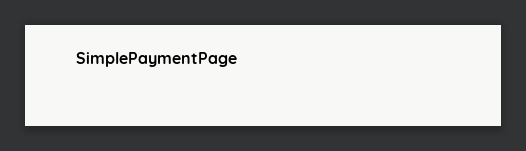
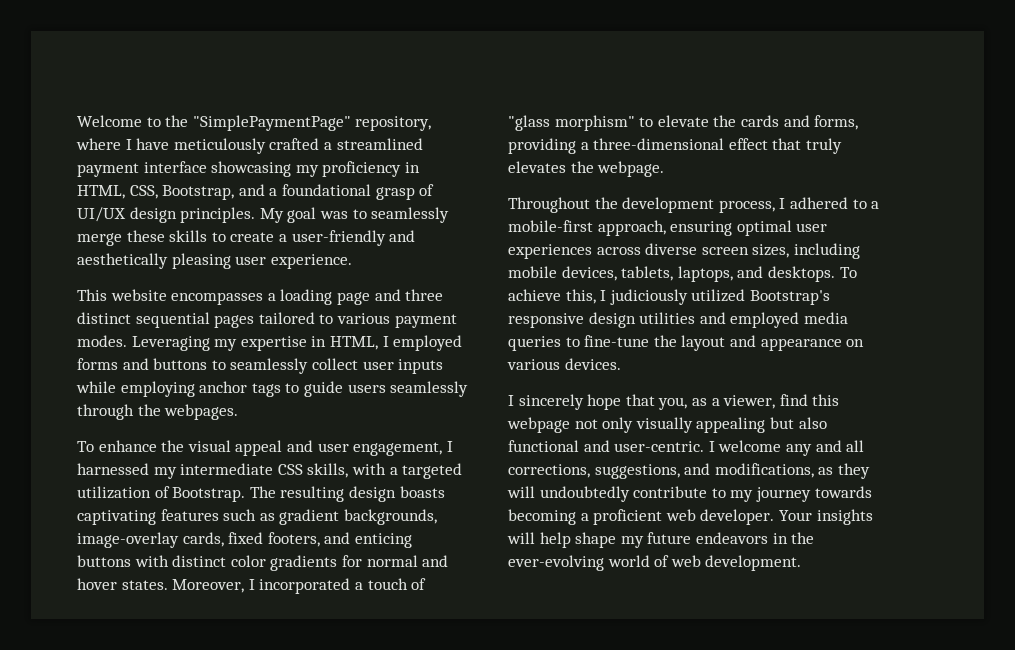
[76,52,237,67] SimplePaymentPage -> [77,115,432,131] [76,138,423,154] [77,161,420,177] [77,184,435,200] [77,207,450,223] [77,230,416,246] [77,253,352,269] [77,289,444,305] [77,312,457,328] [77,335,463,351] [77,358,444,374] [76,381,469,397] [77,404,239,420] [77,440,453,456] [77,463,463,479] [77,486,445,502] [77,509,437,525] [77,532,412,548] [77,555,449,571] [77,578,427,594] [508,115,859,131] [508,138,842,154] [508,161,665,177] [508,197,880,213] [508,220,828,236] [508,243,860,259] [508,266,857,282] [508,289,830,305] [508,312,848,328] [508,335,865,351] [507,358,621,370] [508,394,840,410] [507,417,827,433] [508,440,865,456] [508,463,870,479] [507,486,872,502] [508,509,873,525] [507,532,815,548] [508,555,802,571] Welcome to the "SimplePaymentPage" repository, where I have meticulously crafted a streamlined payment interface showcasing my proficiency in HTML, CSS, Bootstrap, and a foundational grasp of UI/UX design principles. My goal was to seamlessly merge these skills to create a user-friendly and aesthetically pleasing user experience. // This website encompasses a loading page and three distinct sequential pages tailored to various payment modes. Leveraging my expertise in HTML, I employed forms and buttons to seamlessly collect user inputs while employing anchor tags to guide users seamlessly through the webpages. // To enhance the visual appeal and user engagement, I harnessed my intermediate CSS skills, with a targeted utilization of Bootstrap. The resulting design boasts captivating features such as gradient backgrounds, image-overlay cards, fixed footers, and enticing buttons with distinct color gradients for normal and hover states. Moreover, I incorporated a touch of "glass morphism" to elevate the cards and forms, providing a three-dimensional effect that truly elevates the webpage. // Throughout the development process, I adhered to a mobile-first approach, ensuring optimal user experiences across diverse screen sizes, including mobile devices, tablets, laptops, and desktops. To achieve this, I judiciously utilized Bootstrap's responsive design utilities and employed media queries to fine-tune the layout and appearance on various devices. // I sincerely hope that you, as a viewer, find this webpage not only visually appealing but also functional and user-centric. I welcome any and all corrections, suggestions, and modifications, as they will undoubtedly contribute to my journey towards becoming a proficient web developer. Your insights will help shape my future endeavors in the ever-evolving world of web development.

